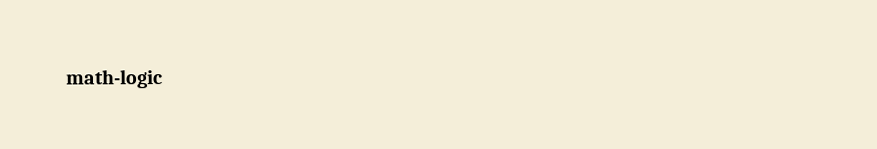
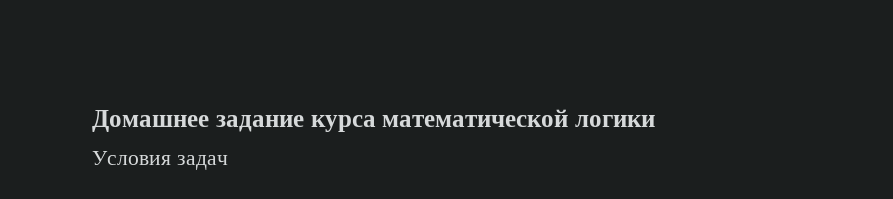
[65,69,163,89] math-logic -> [92,109,655,132] [92,151,228,170] Домашнее задание курса математической логики // Условия задач

